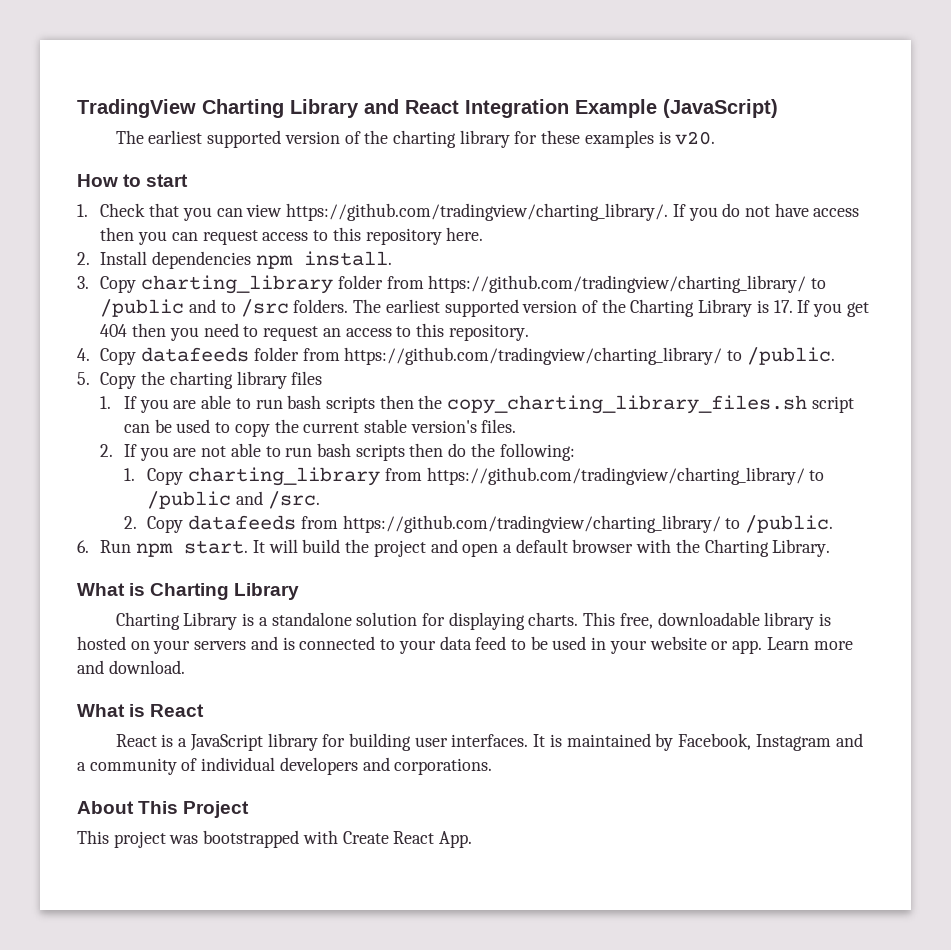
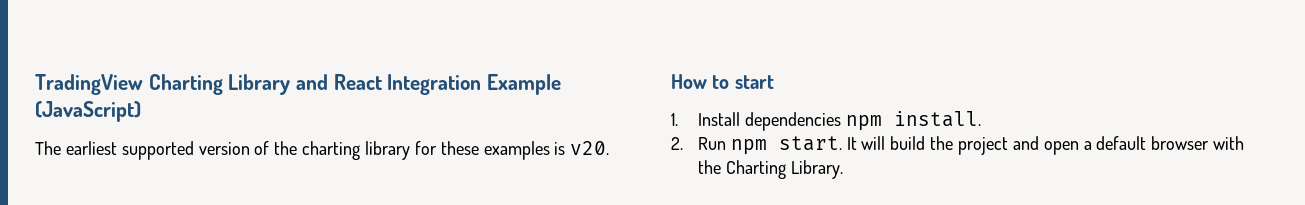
[100,203,860,221] [100,227,484,245] [77,251,392,269] [77,275,827,294] [100,299,869,317] [100,323,529,341] [77,347,835,365] [77,371,323,389] [100,395,854,414] [123,419,517,437] [100,443,575,461] [123,467,825,486] [147,491,320,509] [123,515,833,533] [77,540,89,553] Check that you can view https://github.com/tradingview/charting_library/. If you do not have access then you can request access to this repository here. // 2. Install dependencies npm install. // 3. Copy charting_library folder from https://github.com/tradingview/charting_library/ to /public and to /src folders. The earliest supported version of the Charting Library is 17. If you get 404 then you need to request an access to this repository. // 4. Copy datafeeds folder from https://github.com/tradingview/charting_library/ to /public. // 5. Copy the charting library files // 1. If you are able to run bash scripts then the copy_charting_library_files.sh script can be used to copy the current stable version's files. // 2. If you are not able to run bash scripts then do the following: // 1. Copy charting_library from https://github.com/tradingview/charting_library/ to /public and /src. // 2. Copy datafeeds from https://github.com/tradingview/charting_library/ to /public. // 6. -> [697,111,981,131] [671,137,683,150] Install dependencies npm install. // 2.
[77,583,300,600] [115,612,832,630] [77,636,853,654] [77,660,185,674] [77,704,205,717] [115,733,863,751] [77,757,493,775] [77,801,250,818] [77,830,473,848] // What is Charting Library // Charting Library is a standalone solution for displaying charts. This free, downloadable library is hosted on your servers and is connected to your data feed to be used in your website or app. Learn more and download. // What is React // React is a JavaScript library for building user interfaces. It is maintained by Facebook, Instagram and a community of individual developers and corporations. // About This Project // This project was bootstrapped with Create React App. -> (843, 169) none

